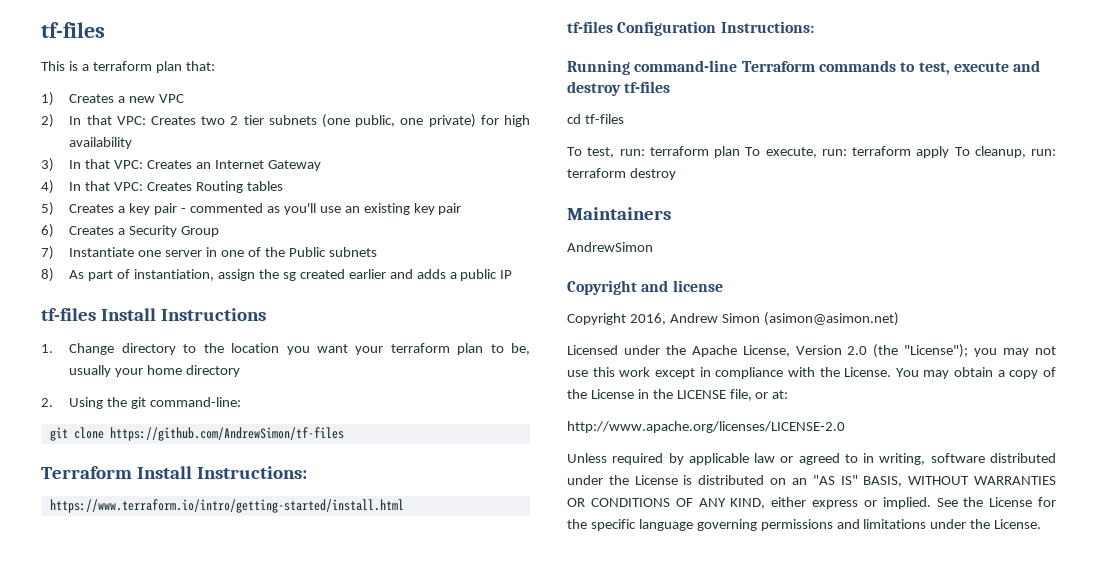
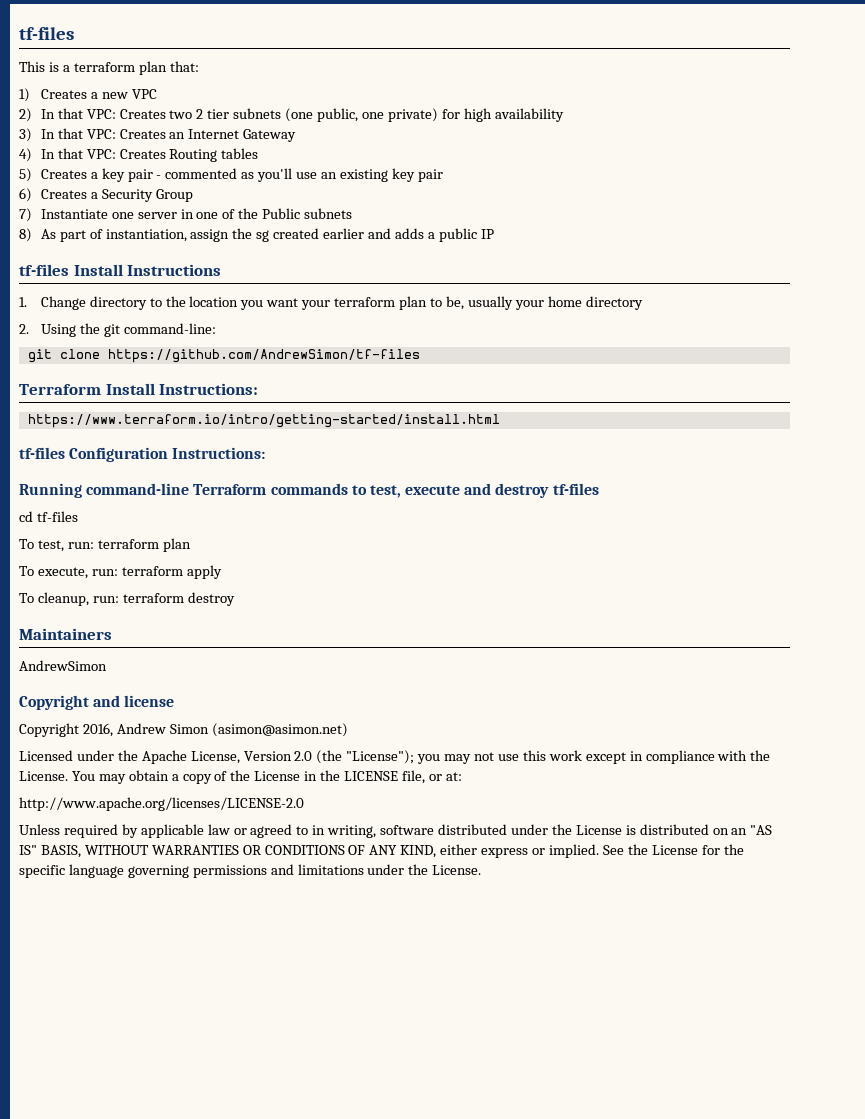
(740, 152) none -> (191, 545) //
(950, 152) none -> (222, 572) //

